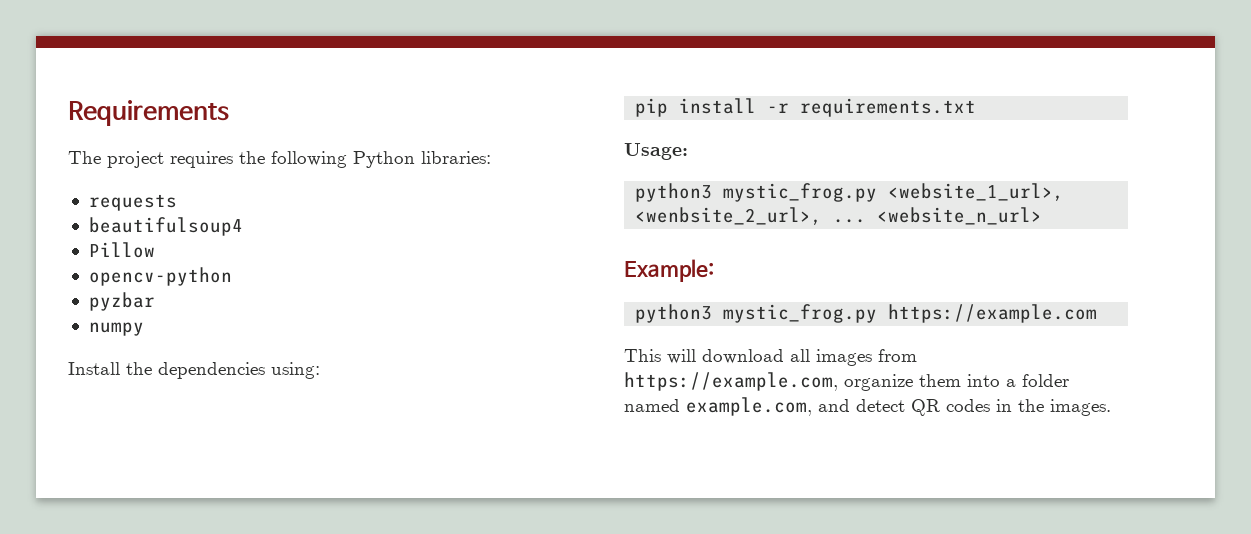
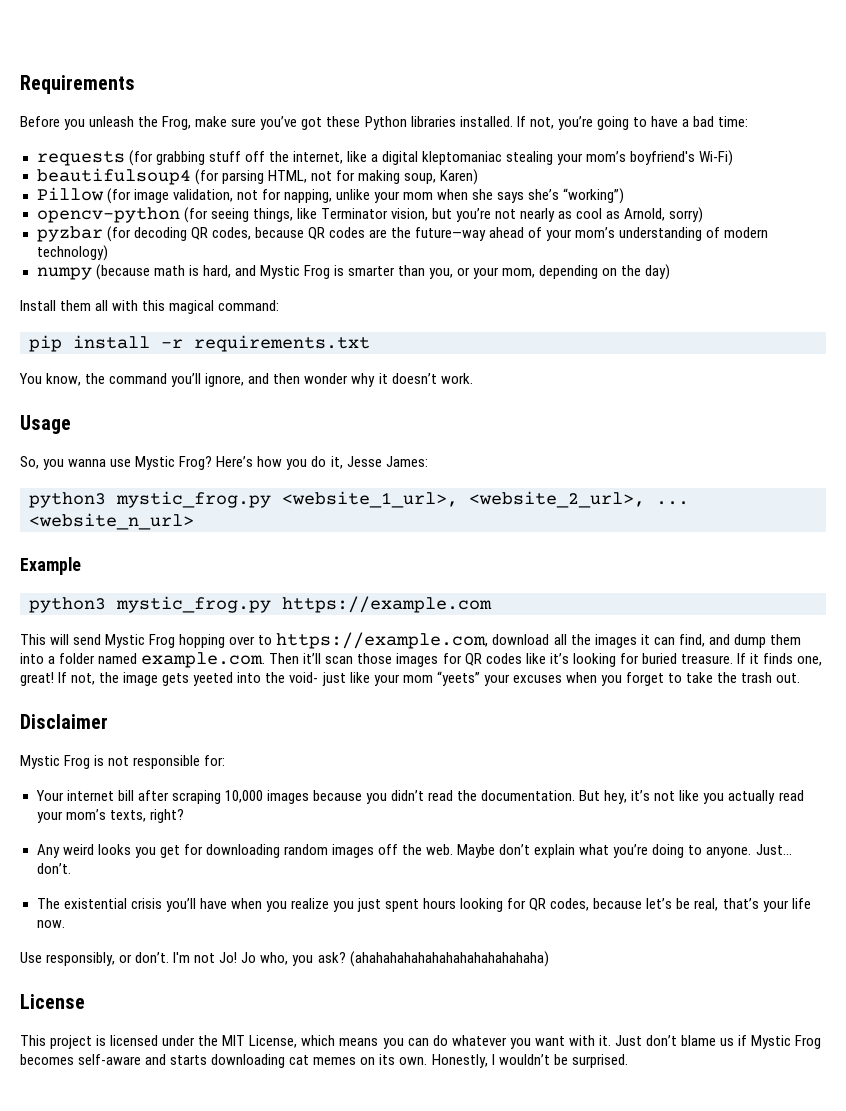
[68,151,491,168] [88,194,177,211] [88,217,243,236] [88,242,155,258] [88,267,232,286] [88,292,155,311] [88,322,144,336] [68,362,320,379] [635,98,977,117] [624,143,688,160] The project requires the following Python libraries: // requests // beautifulsoup4 // Pillow // opencv-python // pyzbar // numpy // Install the dependencies using: // pip install -r requirements.txt // Usage: -> [20,116,749,130] [36,150,734,166] [36,168,478,185] [36,187,625,204] [36,207,704,223] [36,226,769,242] [36,245,108,261] [36,264,671,280] [20,300,280,314] [29,335,370,352] [19,373,473,387] [20,415,71,434] [20,456,428,470] Before you unleash the Frog, make sure you’ve got these Python libraries installed. If not, you’re going to have a bad time: // requests (for grabbing stuff off the internet, like a digital kleptomaniac stealing your mom’s boyfriend's Wi-Fi) // beautifulsoup4 (for parsing HTML, not for making soup, Karen) // Pillow (for image validation, not for napping, unlike your mom when she says she’s “working”) // opencv-python (for seeing things, like Terminator vision, but you’re not nearly as cool as Arnold, sorry) // pyzbar (for decoding QR codes, because QR codes are the future—way ahead of your mom’s understanding of modern technology) // numpy (because math is hard, and Mystic Frog is smarter than you, or your mom, depending on the day) // Install them all with this magical command: // pip install -r requirements.txt // You know, the command you’ll ignore, and then wonder why it doesn’t work. // Usage // So, you wanna use Mystic Frog? Here’s how you do it, Jesse James:
[635,207,823,225] <wenbsite_2_url>, -> [469,491,645,508] <website_2_url>,
[624,259,714,282] Example: -> [20,557,81,575] Example
[702,349,917,366] [624,372,913,391] download all images from https://example.com, organize -> [73,632,766,649] send Mystic Frog hopping over to https://example.com, download all the images it can find, and dump
[686,397,1111,416] example.com, and detect QR codes in the images. -> [141,652,823,668] [20,671,801,686] [20,714,108,729] [20,755,226,769] [35,790,804,804] [36,809,184,823] [36,844,792,858] [36,863,71,874] [36,898,811,912] [36,920,65,928] [20,951,549,967] [20,994,85,1009] [20,1035,822,1049] [20,1054,628,1068] example.com. Then it’ll scan those images for QR codes like it’s looking for buried treasure. If it finds one, great! If not, the image gets yeeted into the void- just like your mom “yeets” your excuses when you forget to take the trash out. // Disclaimer // Mystic Frog is not responsible for: // Your internet bill after scraping 10,000 images because you didn’t read the documentation. But hey, it’s not like you actually read your mom’s texts, right? // Any weird looks you get for downloading random images off the web. Maybe don’t explain what you’re doing to anyone. Just… don’t. // The existential crisis you’ll have when you realize you just spent hours looking for QR codes, because let’s be real, that’s your life now. // Use responsibly, or don’t. I'm not Jo! Jo who, you ask? (ahahahahahahahahahahahahaha) // License // This project is licensed under the MIT License, which means you can do whatever you want with it. Just don’t blame us if Mystic Frog becomes self-aware and starts downloading cat memes on its own. Honestly, I wouldn’t be surprised.

